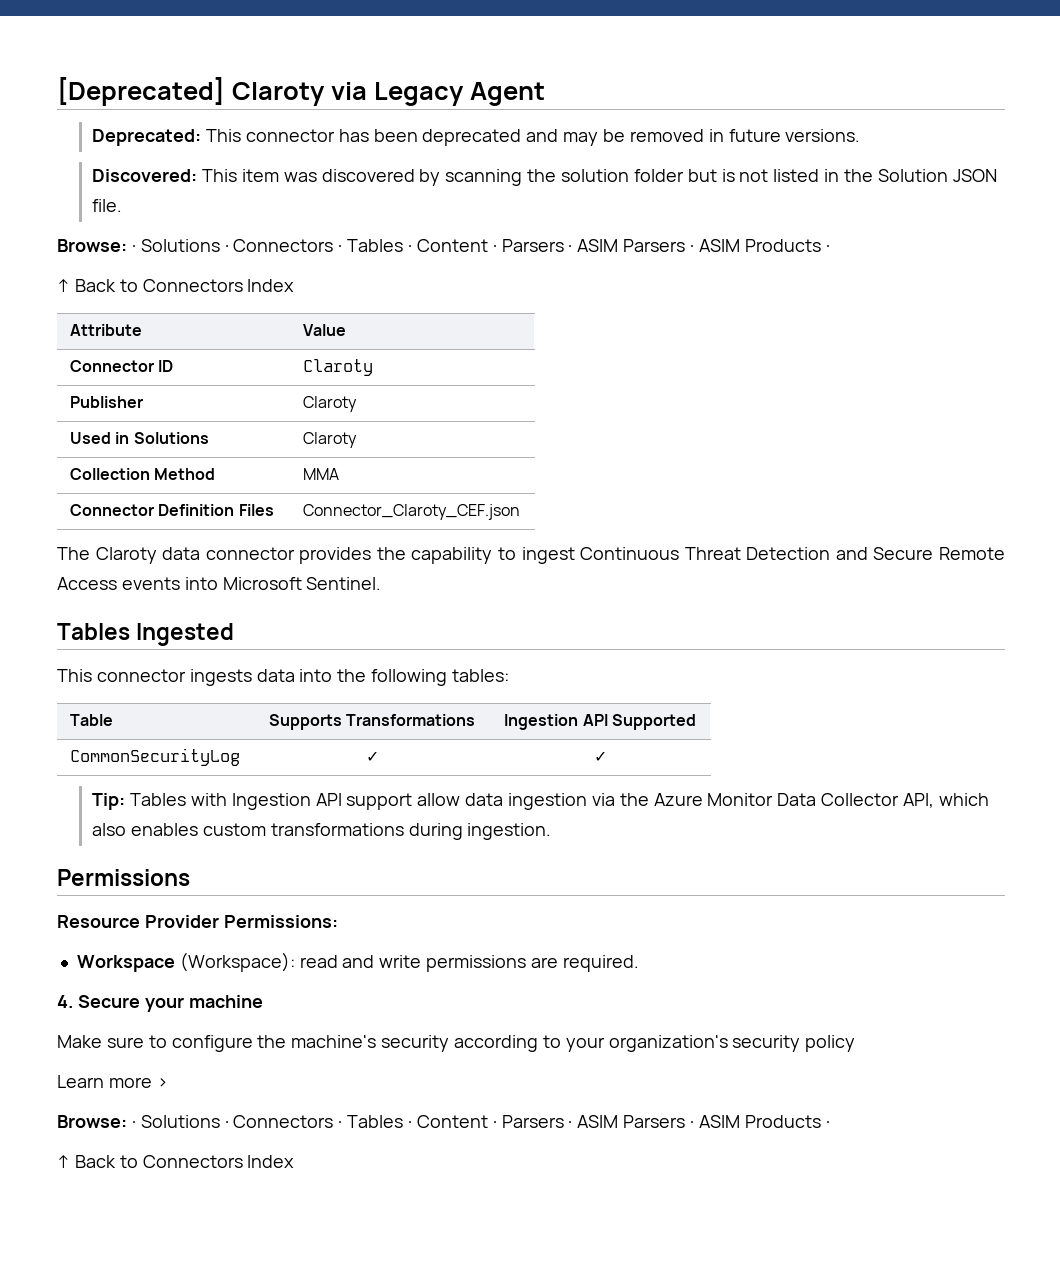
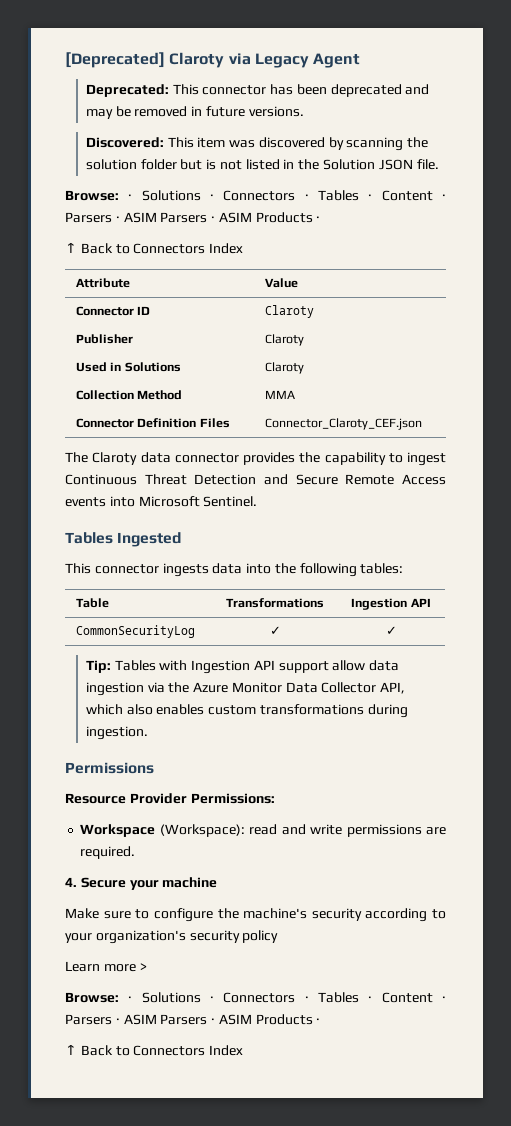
[268,714,342,730] Supports -> (110, 603) none
[611,714,696,730] Supported -> (431, 602) none

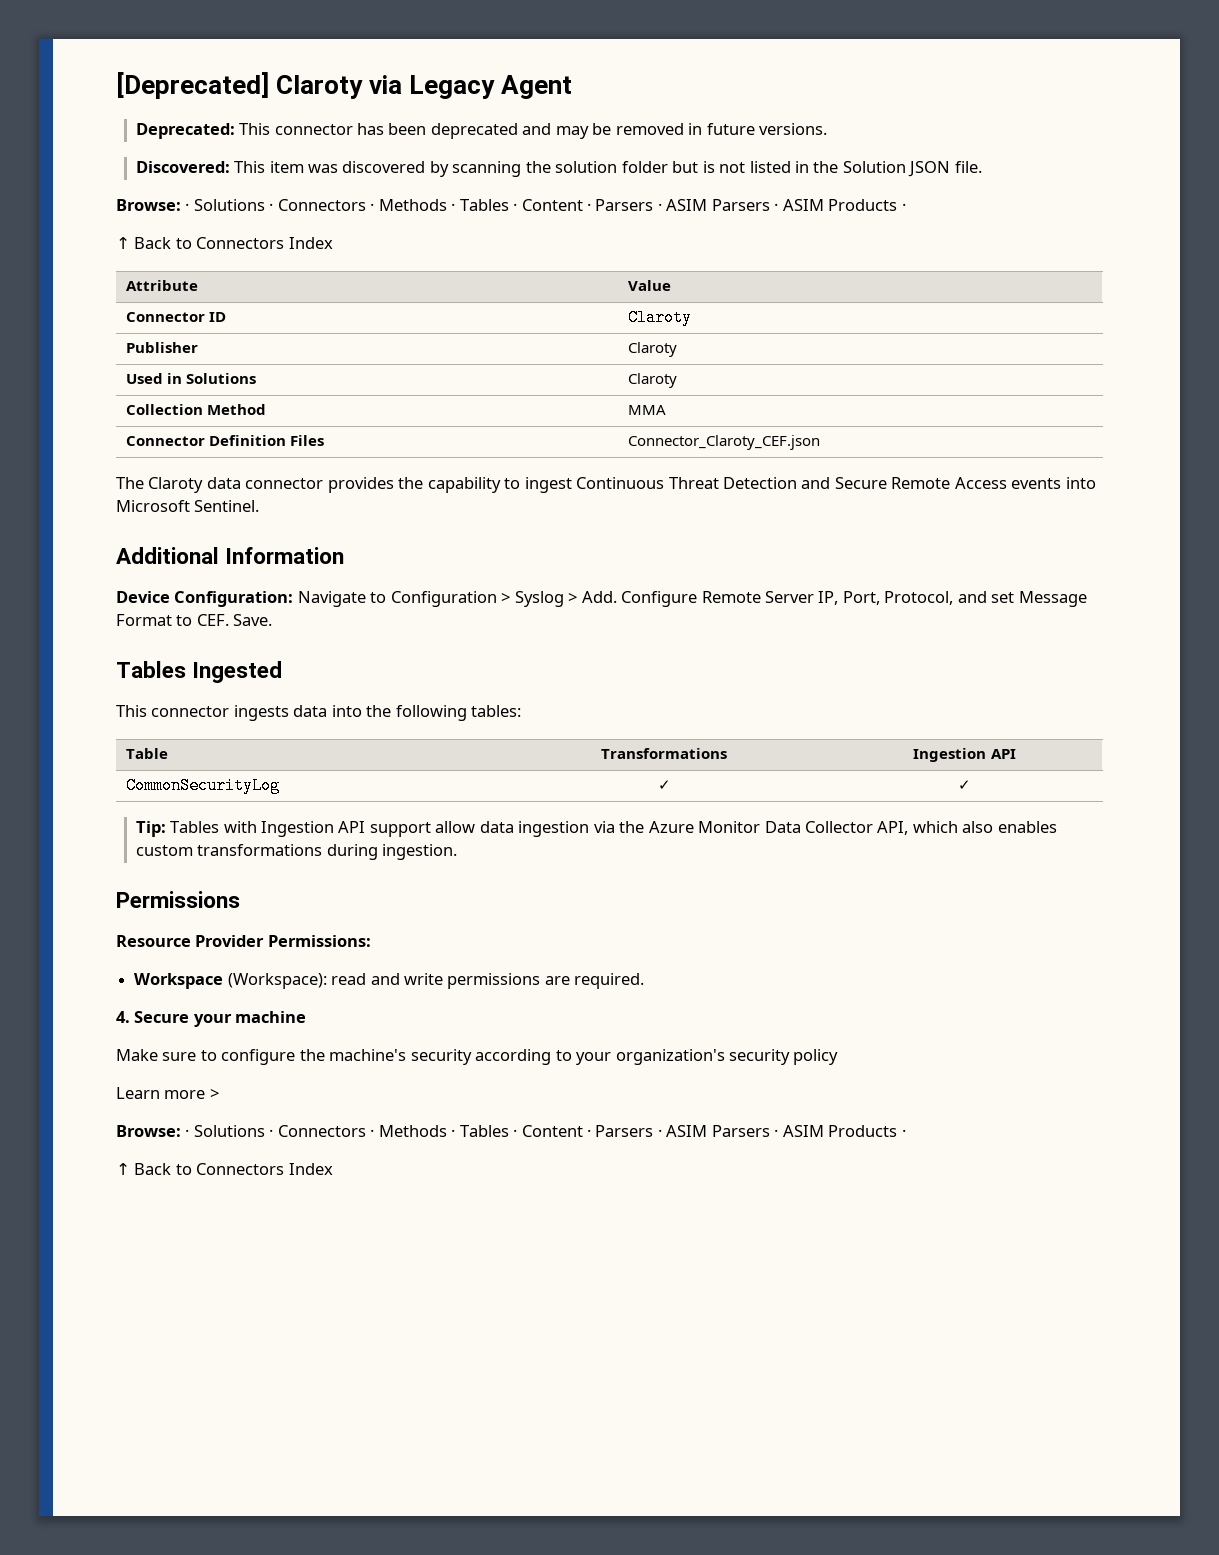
(309, 197) none -> [378,199,456,211] Methods ·
(258, 501) none -> [116,547,345,564] [116,591,1087,607] [116,614,273,626] // Additional Information // Device Configuration: Navigate to Configuration > Syslog > Add. Configure Remote Server IP, Port, Protocol, and set Message Format to CEF. Save.
(309, 999) none -> [378,1125,456,1137] Methods ·

